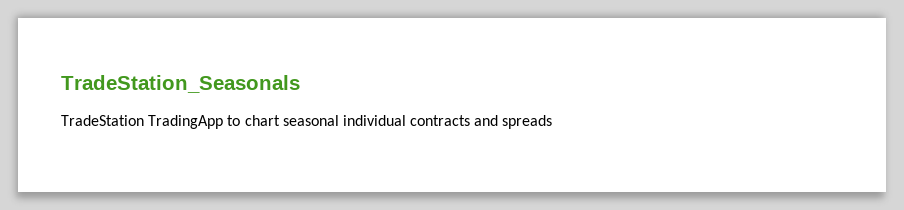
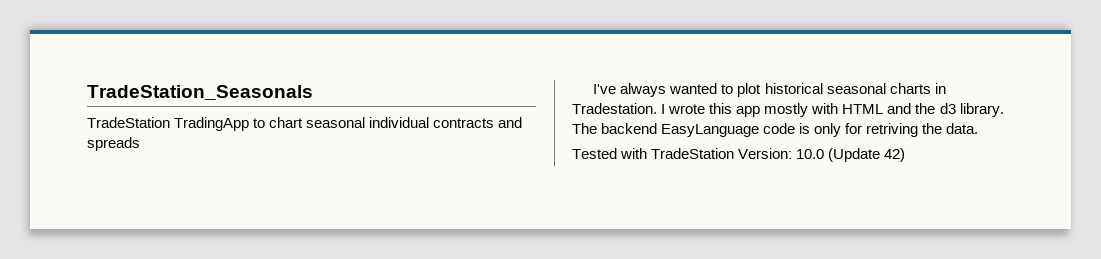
(553, 122) none -> [593,83,946,97] [572,103,1004,117] [572,123,979,137] [572,148,906,162] // I've always wanted to plot historical seasonal charts in Tradestation. I wrote this app mostly with HTML and the d3 library. The backend EasyLanguage code is only for retriving the data. // Tested with TradeStation Version: 10.0 (Update 42)

